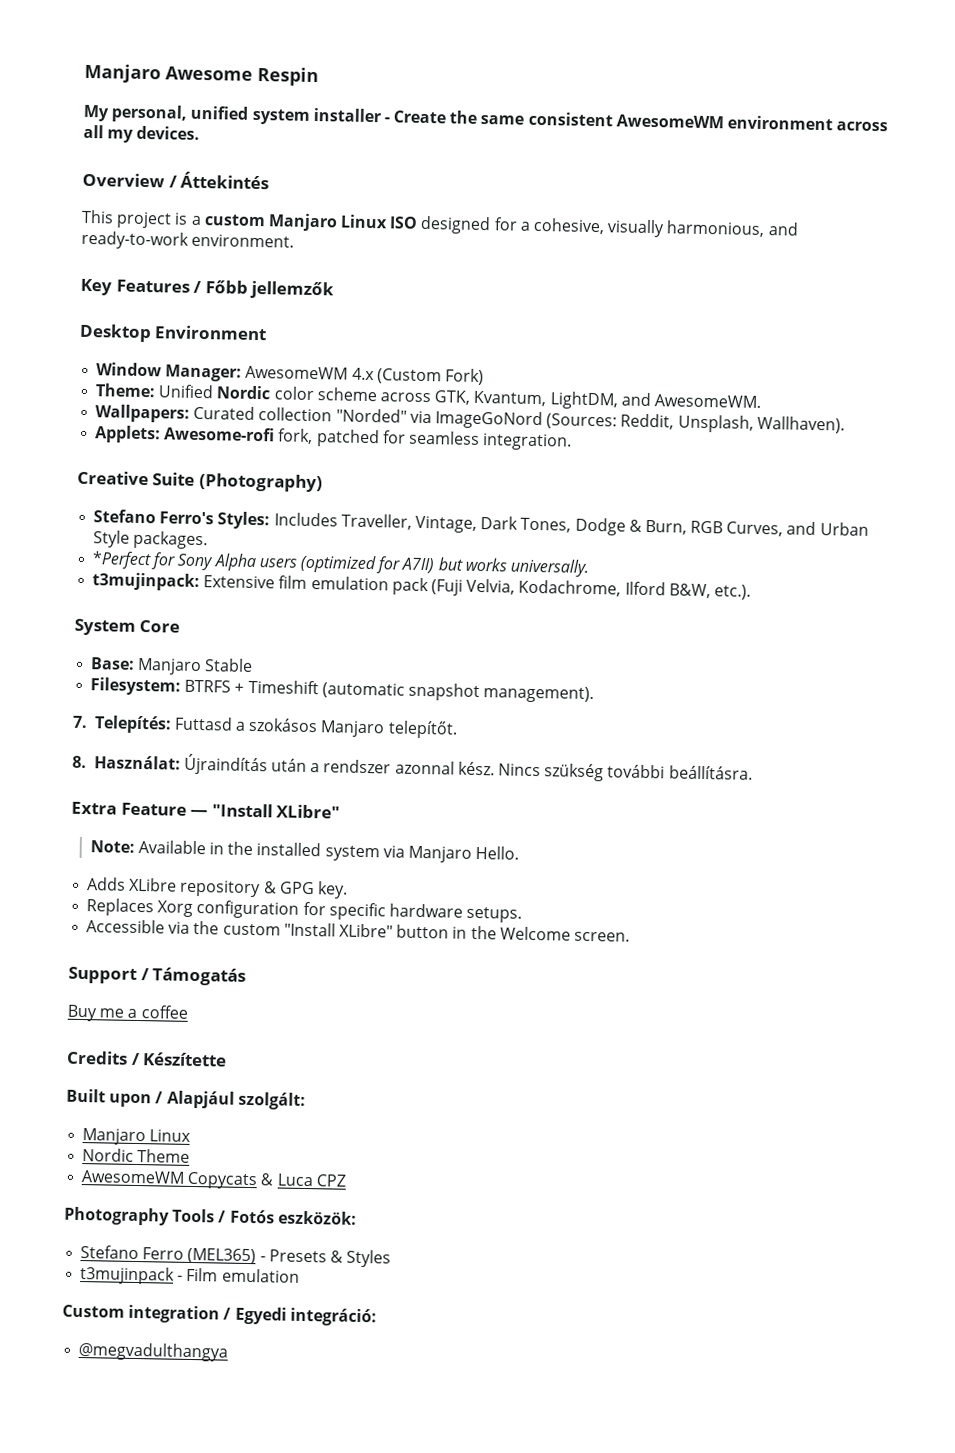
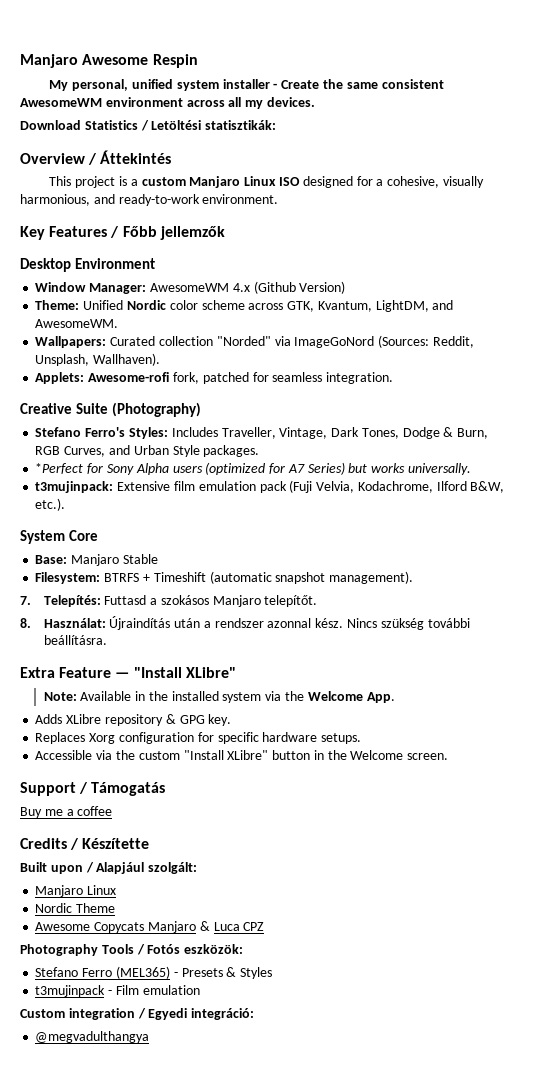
(201, 132) none -> [20,120,277,131] // Download Statistics / Letöltési statisztikák:
[376,368,484,386] (Custom Fork) -> [253,281,346,294] (Github Version)
[401,557,435,574] A7II) -> [287,462,345,475] A7 Series)
[407,845,520,863] Manjaro Hello. -> [284,691,395,703] the Welcome App.
[81,1170,259,1190] AwesomeWM Copycats -> [35,921,196,933] Awesome Copycats Manjaro

